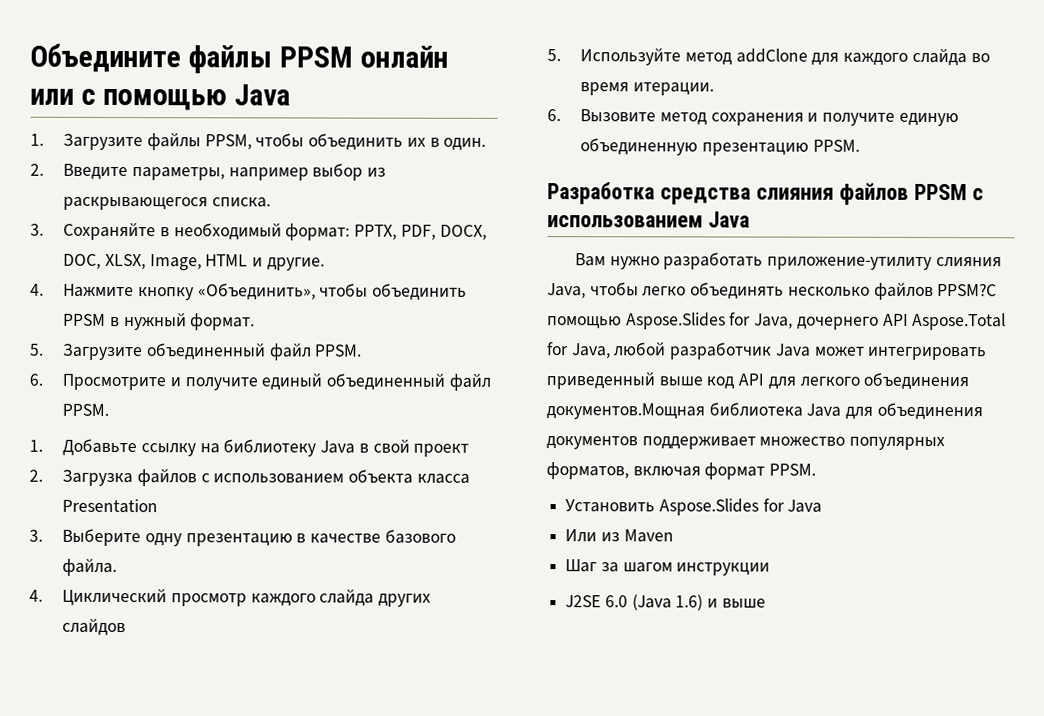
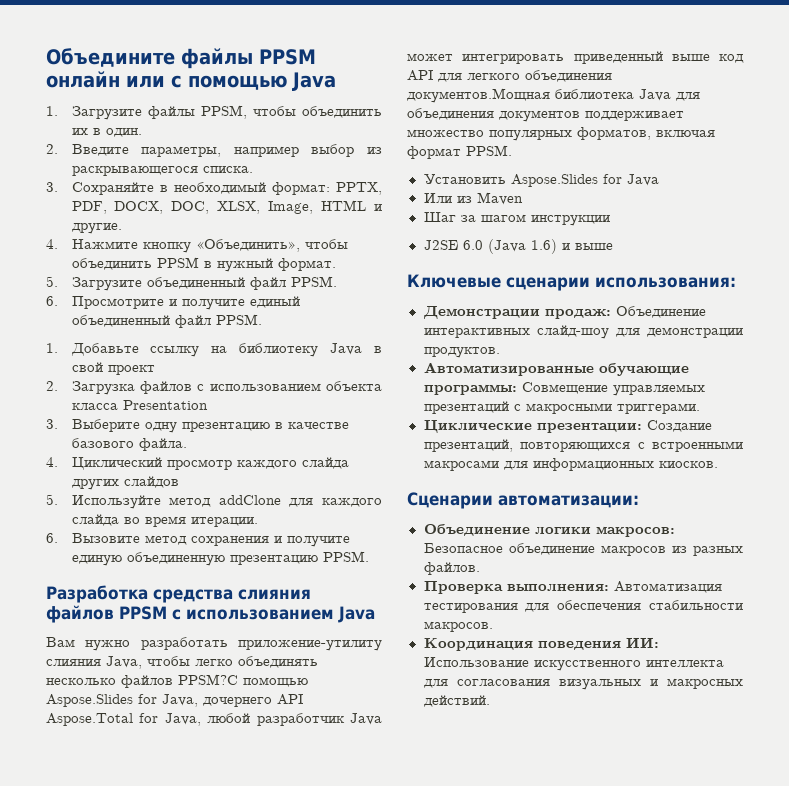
(766, 603) none -> [407,274,736,291] [422,306,706,319] [423,325,743,339] [423,347,500,358] [423,362,689,376] [423,382,705,396] [423,401,700,414] [423,420,712,433] [423,439,743,452] [423,458,718,471] [407,492,639,509] [423,524,675,537] [423,543,743,556] [423,562,480,575] [423,581,722,594] [423,600,743,613] [423,621,493,632] [423,637,659,651] [423,657,724,671] [423,678,743,690] [423,695,490,707] // Ключевые сценарии использования: // Демонстрации продаж: Объединение интерактивных слайд-шоу для демонстрации продуктов. // Автоматизированные обучающие программы: Совмещение управляемых презентаций с макросными триггерами. // Циклические презентации: Создание презентаций, повторяющихся с встроенными макросами для информационных киосков. // Сценарии автоматизации: // Объединение логики макросов: Безопасное объединение макросов из разных файлов. // Проверка выполнения: Автоматизация тестирования для обеспечения стабильности макросов. // Координация поведения ИИ: Использование искусственного интеллекта для согласования визуальных и макросных действий.

